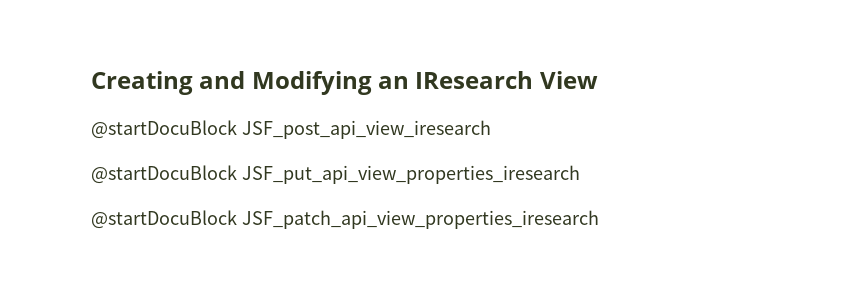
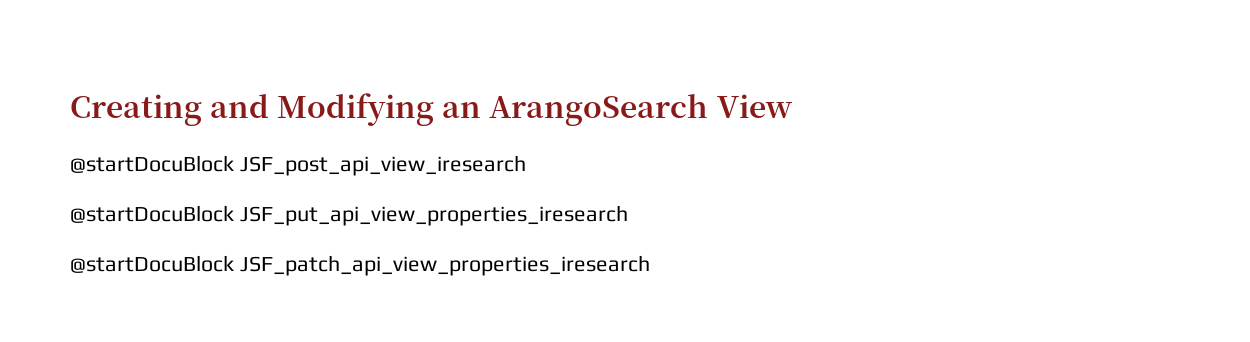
[415,71,534,89] IResearch -> [489,93,709,126] ArangoSearch

